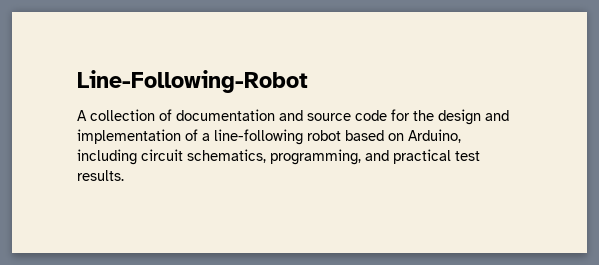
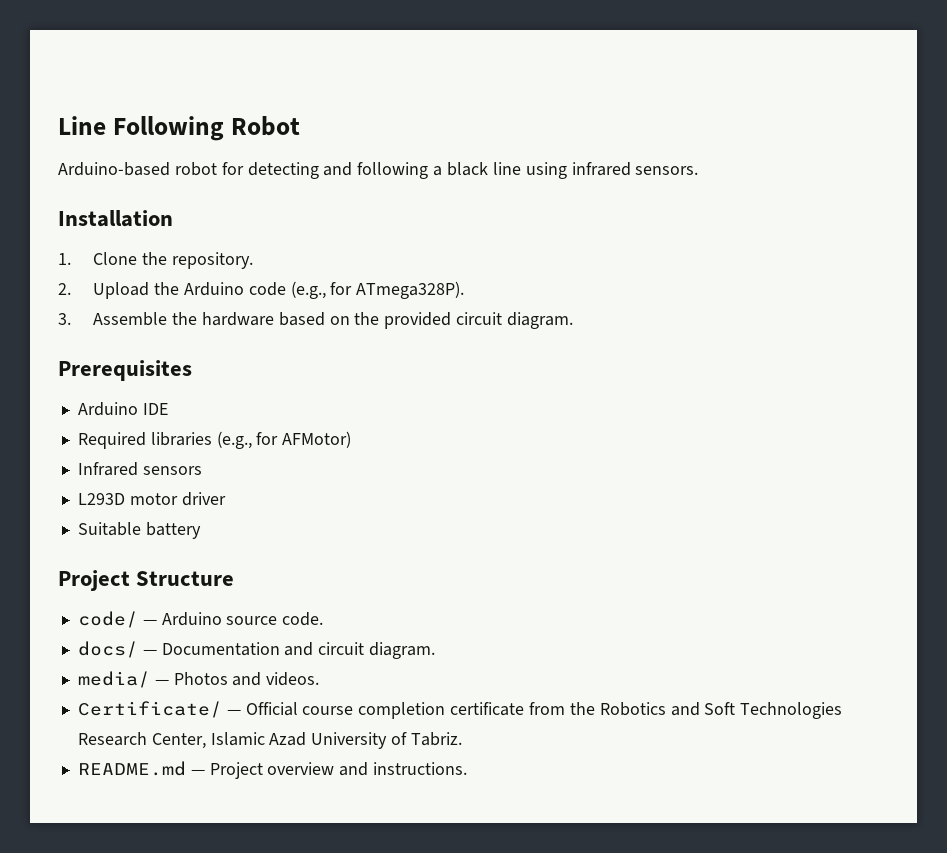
[77,70,308,93] [77,109,509,125] [77,129,461,145] [77,149,480,165] [77,170,124,181] Line-Following-Robot // A collection of documentation and source code for the design and implementation of a line-following robot based on Arduino, including circuit schematics, programming, and practical test results. -> [58,116,300,141] [58,162,699,179] [58,210,173,227] [58,252,253,269] [58,281,465,299] [58,312,574,329] [58,360,192,381] [77,402,168,416] [77,431,352,449] [77,462,202,476] [77,492,226,506] [77,522,201,539] [58,570,235,591] [77,611,324,628] [77,641,436,659] [77,671,320,688] [77,701,843,719] [77,732,462,749] [77,761,468,779] Line Following Robot // Arduino-based robot for detecting and following a black line using infrared sensors. // Installation // 1. Clone the repository. // 2. Upload the Arduino code (e.g., for ATmega328P). // 3. Assemble the hardware based on the provided circuit diagram. // Prerequisites // Arduino IDE // Required libraries (e.g., for AFMotor) // Infrared sensors // L293D motor driver // Suitable battery // Project Structure // code/ — Arduino source code. // docs/ — Documentation and circuit diagram. // media/ — Photos and videos. // Certificate/ — Official course completion certificate from the Robotics and Soft Technologies Research Center, Islamic Azad University of Tabriz. // README.md — Project overview and instructions.

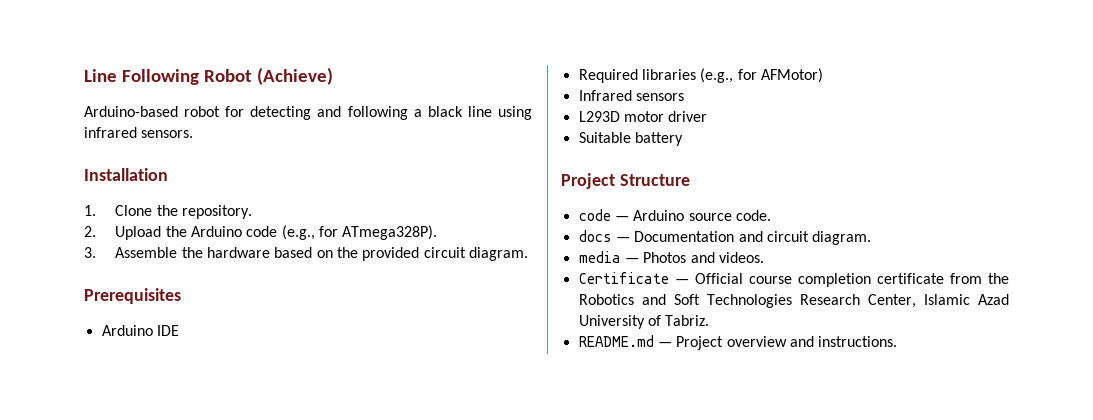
(300, 126) none -> [256,67,333,85] (Achieve)
[77,611,138,628] code/ -> [578,209,611,221] code
[77,641,138,658] docs/ -> [578,230,612,242] docs
[77,671,150,688] media/ -> [578,251,621,263] media
[77,701,222,718] Certificate/ -> [578,272,669,284] Certificate

